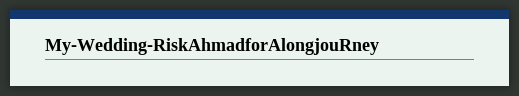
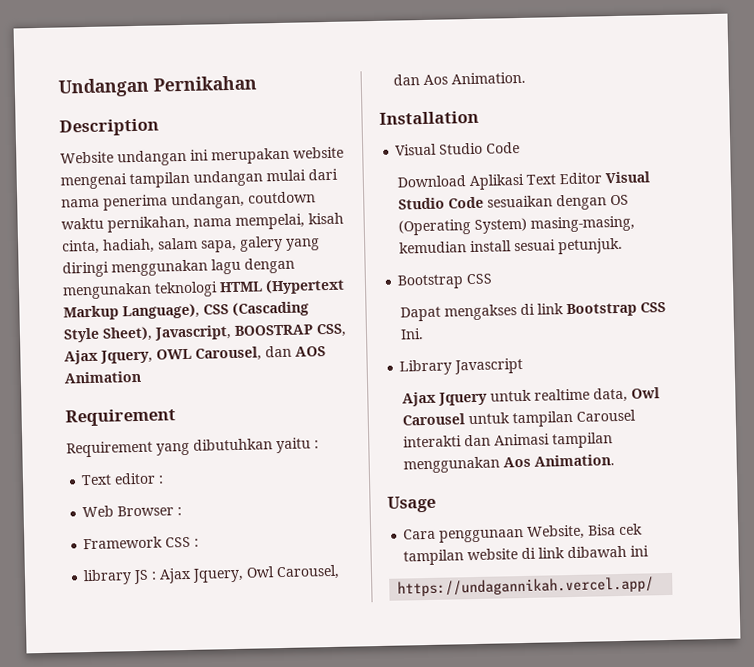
[45,38,379,55] My-Wedding-RiskAhmadforAlongjouRney -> [58,75,257,98] [59,118,159,137] [60,146,344,167] [60,168,338,190] [61,191,316,211] [61,212,344,233] [62,235,320,255] [62,257,295,278] [62,278,345,300] [63,301,309,321] [63,323,347,343] [64,345,326,365] [64,370,141,384] [65,408,176,427] [66,437,319,458] [81,472,165,486] [82,505,183,518] [83,536,200,550] [83,564,341,586] [393,71,527,86] [379,110,479,125] [395,141,521,156] [396,171,650,191] [397,194,629,211] [397,215,635,236] [398,237,623,255] [397,273,493,290] [399,302,666,322] [399,328,424,340] [399,357,524,376] [401,387,660,407] [401,409,636,428] [402,432,613,449] [402,454,615,474] [387,495,436,513] [403,523,644,543] [403,545,650,566] [397,576,655,597] Undangan Pernikahan // Description // Website undangan ini merupakan website mengenai tampilan undangan mulai dari nama penerima undangan, coutdown waktu pernikahan, nama mempelai, kisah cinta, hadiah, salam sapa, galery yang diringi menggunakan lagu dengan mengunakan teknologi HTML (Hypertext Markup Language), CSS (Cascading Style Sheet), Javascript, BOOSTRAP CSS, Ajax Jquery, OWL Carousel, dan AOS Animation // Requirement // Requirement yang dibutuhkan yaitu : // Text editor : // Web Browser : // Framework CSS : // library JS : Ajax Jquery, Owl Carousel, dan Aos Animation. // Installation // Visual Studio Code // Download Aplikasi Text Editor Visual Studio Code sesuaikan dengan OS (Operating System) masing-masing, kemudian install sesuai petunjuk. // Bootstrap CSS // Dapat mengakses di link Bootstrap CSS Ini. // Library Javascript // Ajax Jquery untuk realtime data, Owl Carousel untuk tampilan Carousel interakti dan Animasi tampilan menggunakan Aos Animation. // Usage // Cara penggunaan Website, Bisa cek tampilan website di link dibawah ini // https://undagannikah.vercel.app/

